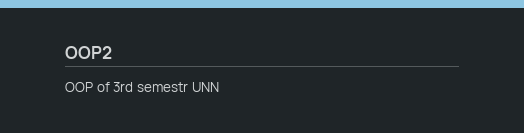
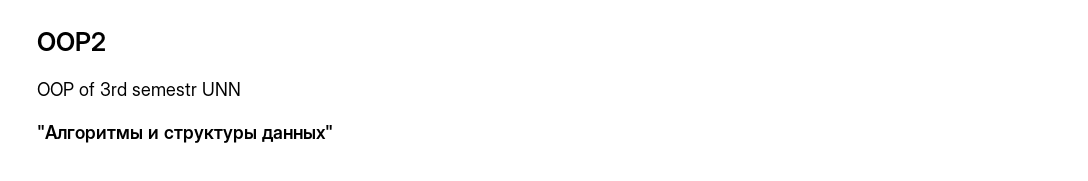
(219, 87) none -> [37,125,333,143] // "Алгоритмы и структуры данных"

